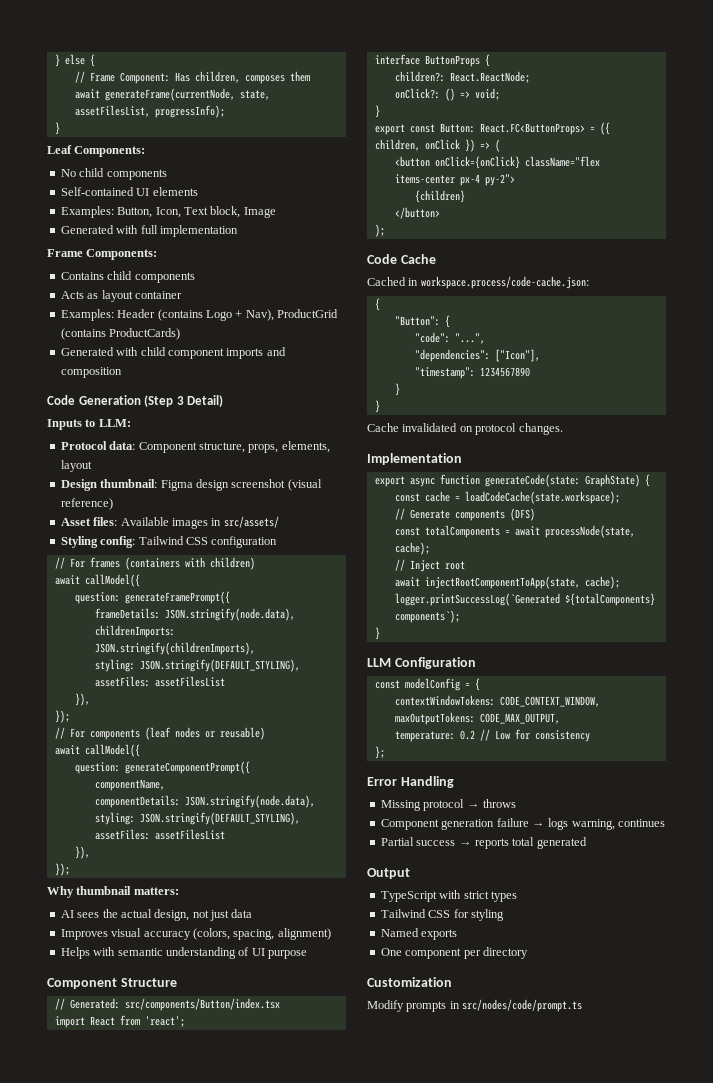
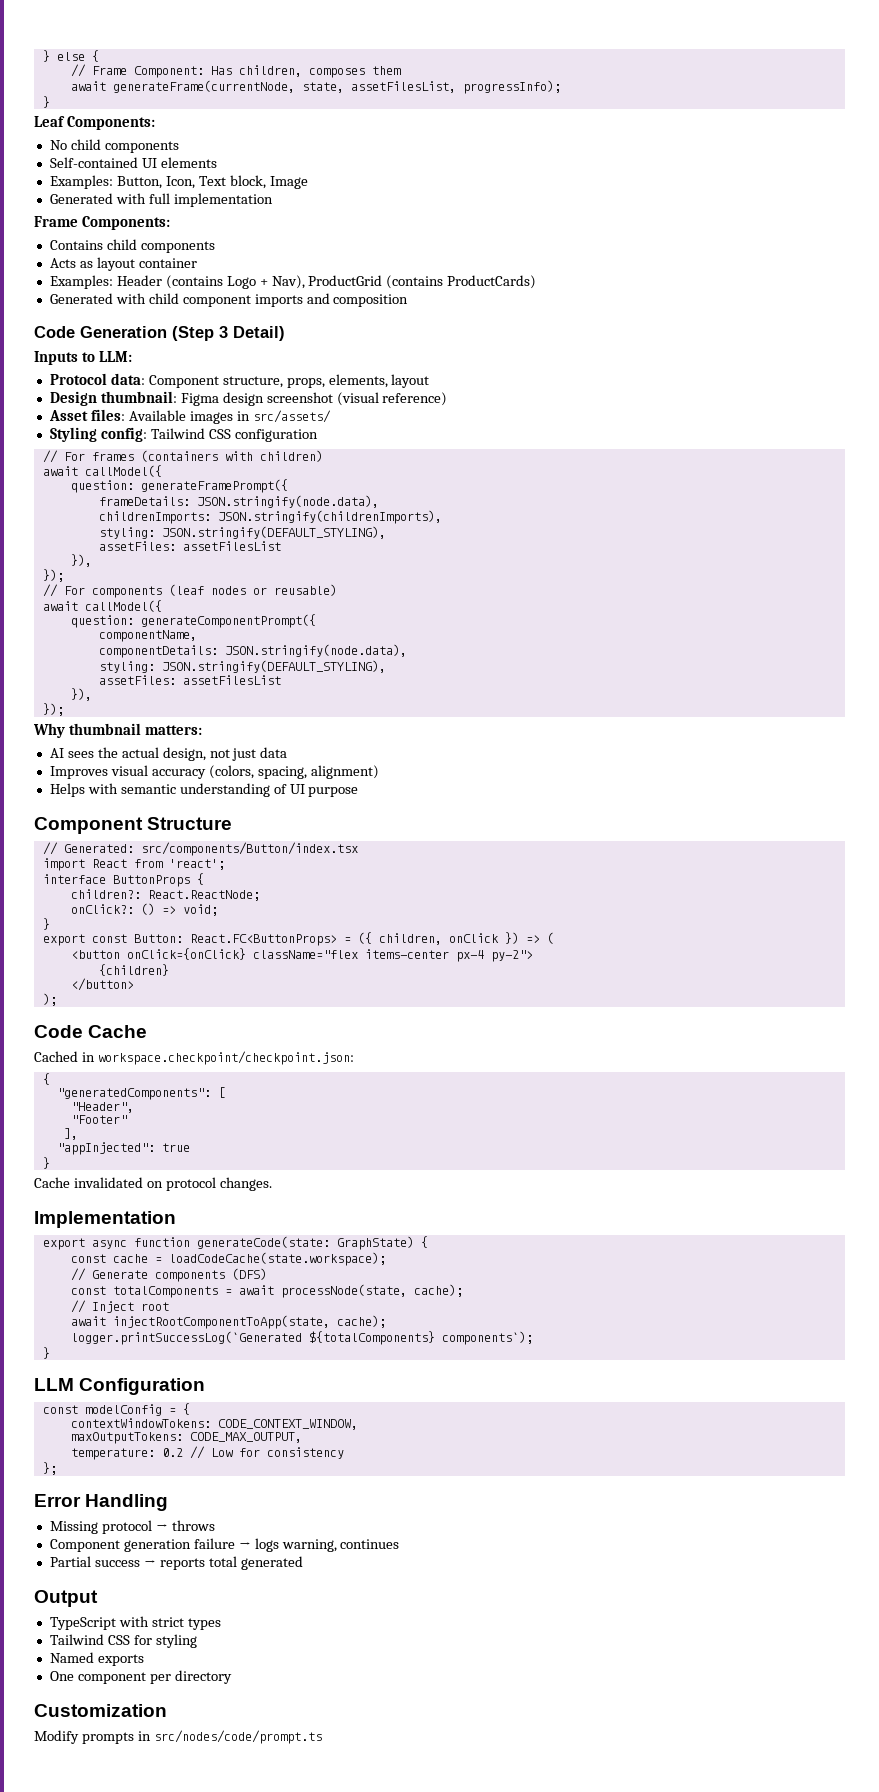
[420,276,589,289] [374,298,380,311] [394,315,450,328] [414,332,485,344] [414,349,540,362] [414,367,530,379] [394,383,400,396] workspace.process/code-cache.json: // { // "Button": { // "code": "...", // "dependencies": ["Icon"], // "timestamp": 1234567890 // } -> [97,1051,354,1065] [42,1073,50,1085] [56,1087,225,1100] [70,1102,134,1113] [70,1115,127,1124] [63,1128,78,1140] [56,1142,190,1155] workspace.checkpoint/checkpoint.json: // { // "generatedComponents": [ // "Header", // "Footer" // ], // "appInjected": true

